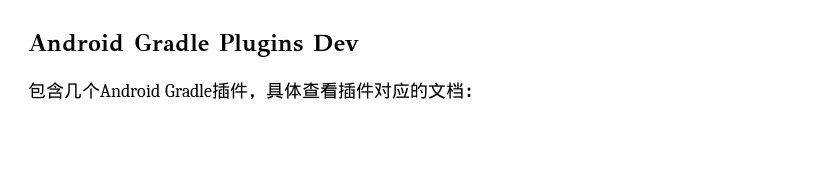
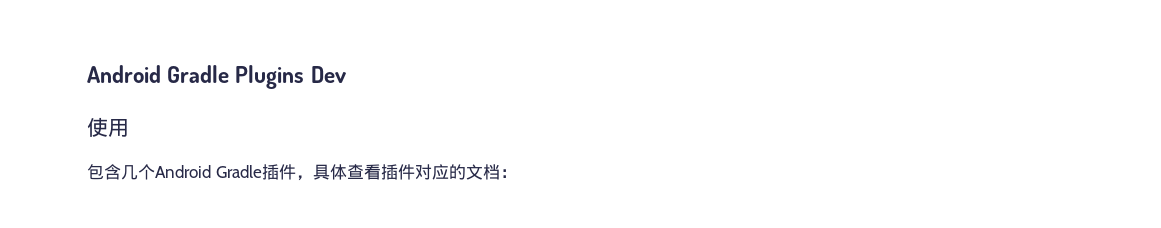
(359, 43) none -> [87,117,129,137] // 使用

